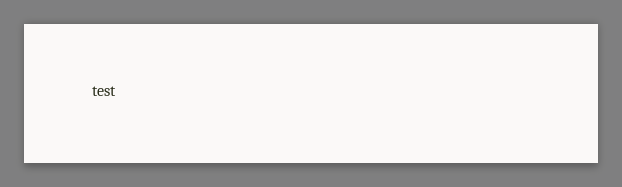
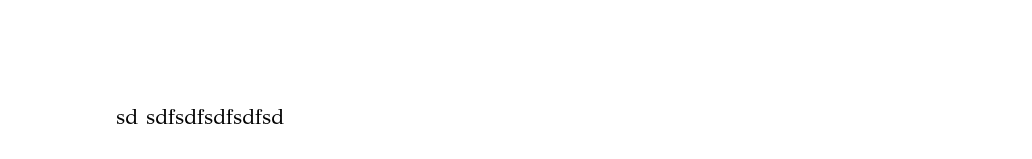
[92,86,116,96] test -> [116,109,284,124] sd sdfsdfsdfsdfsd

